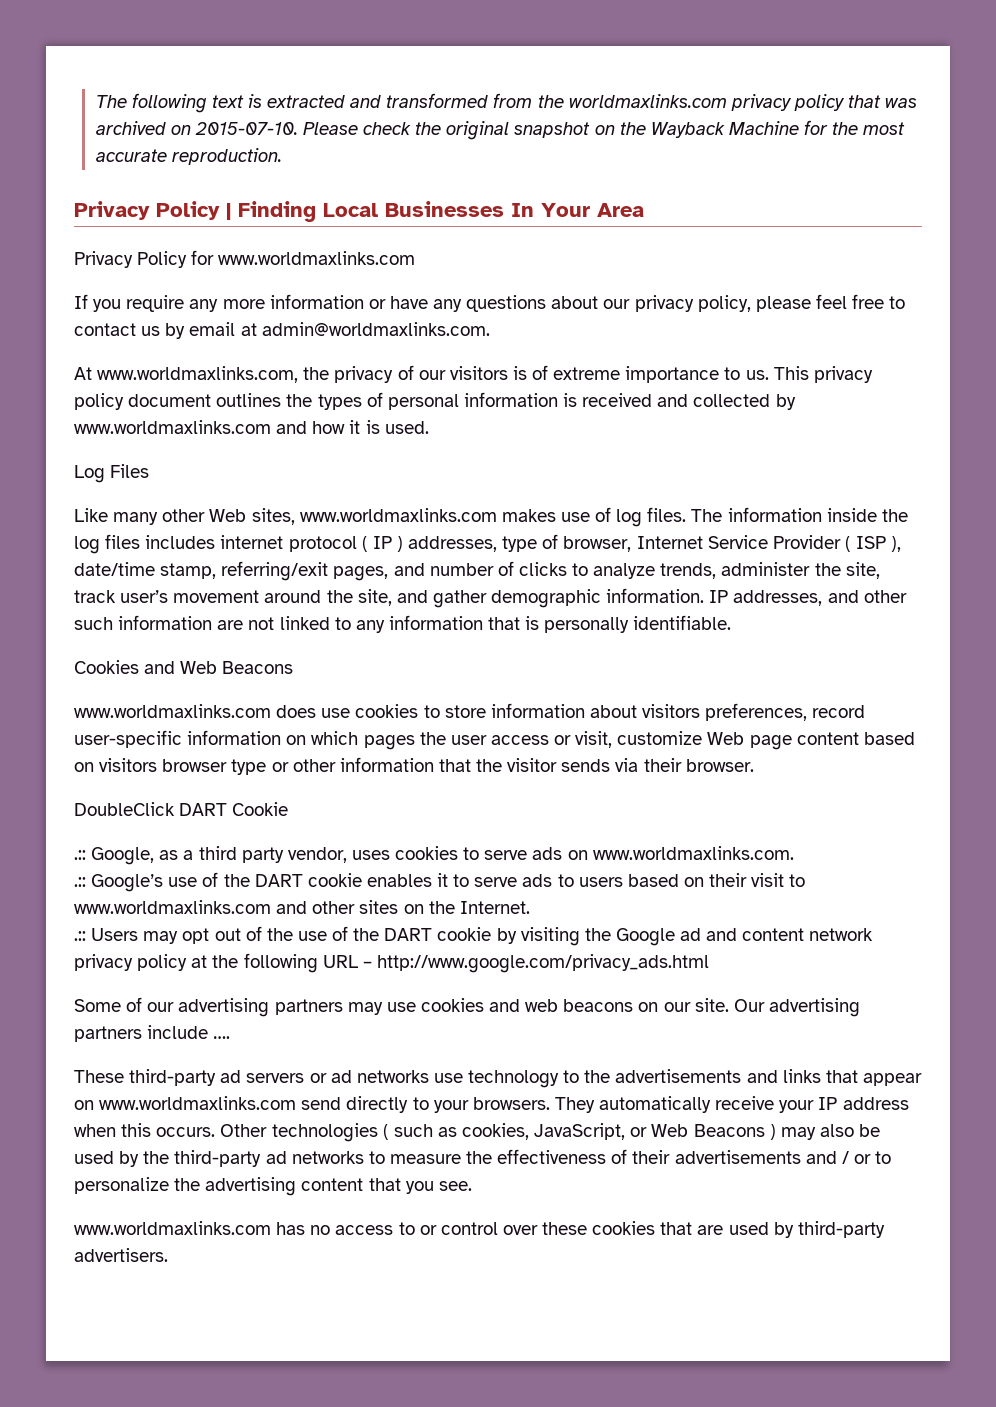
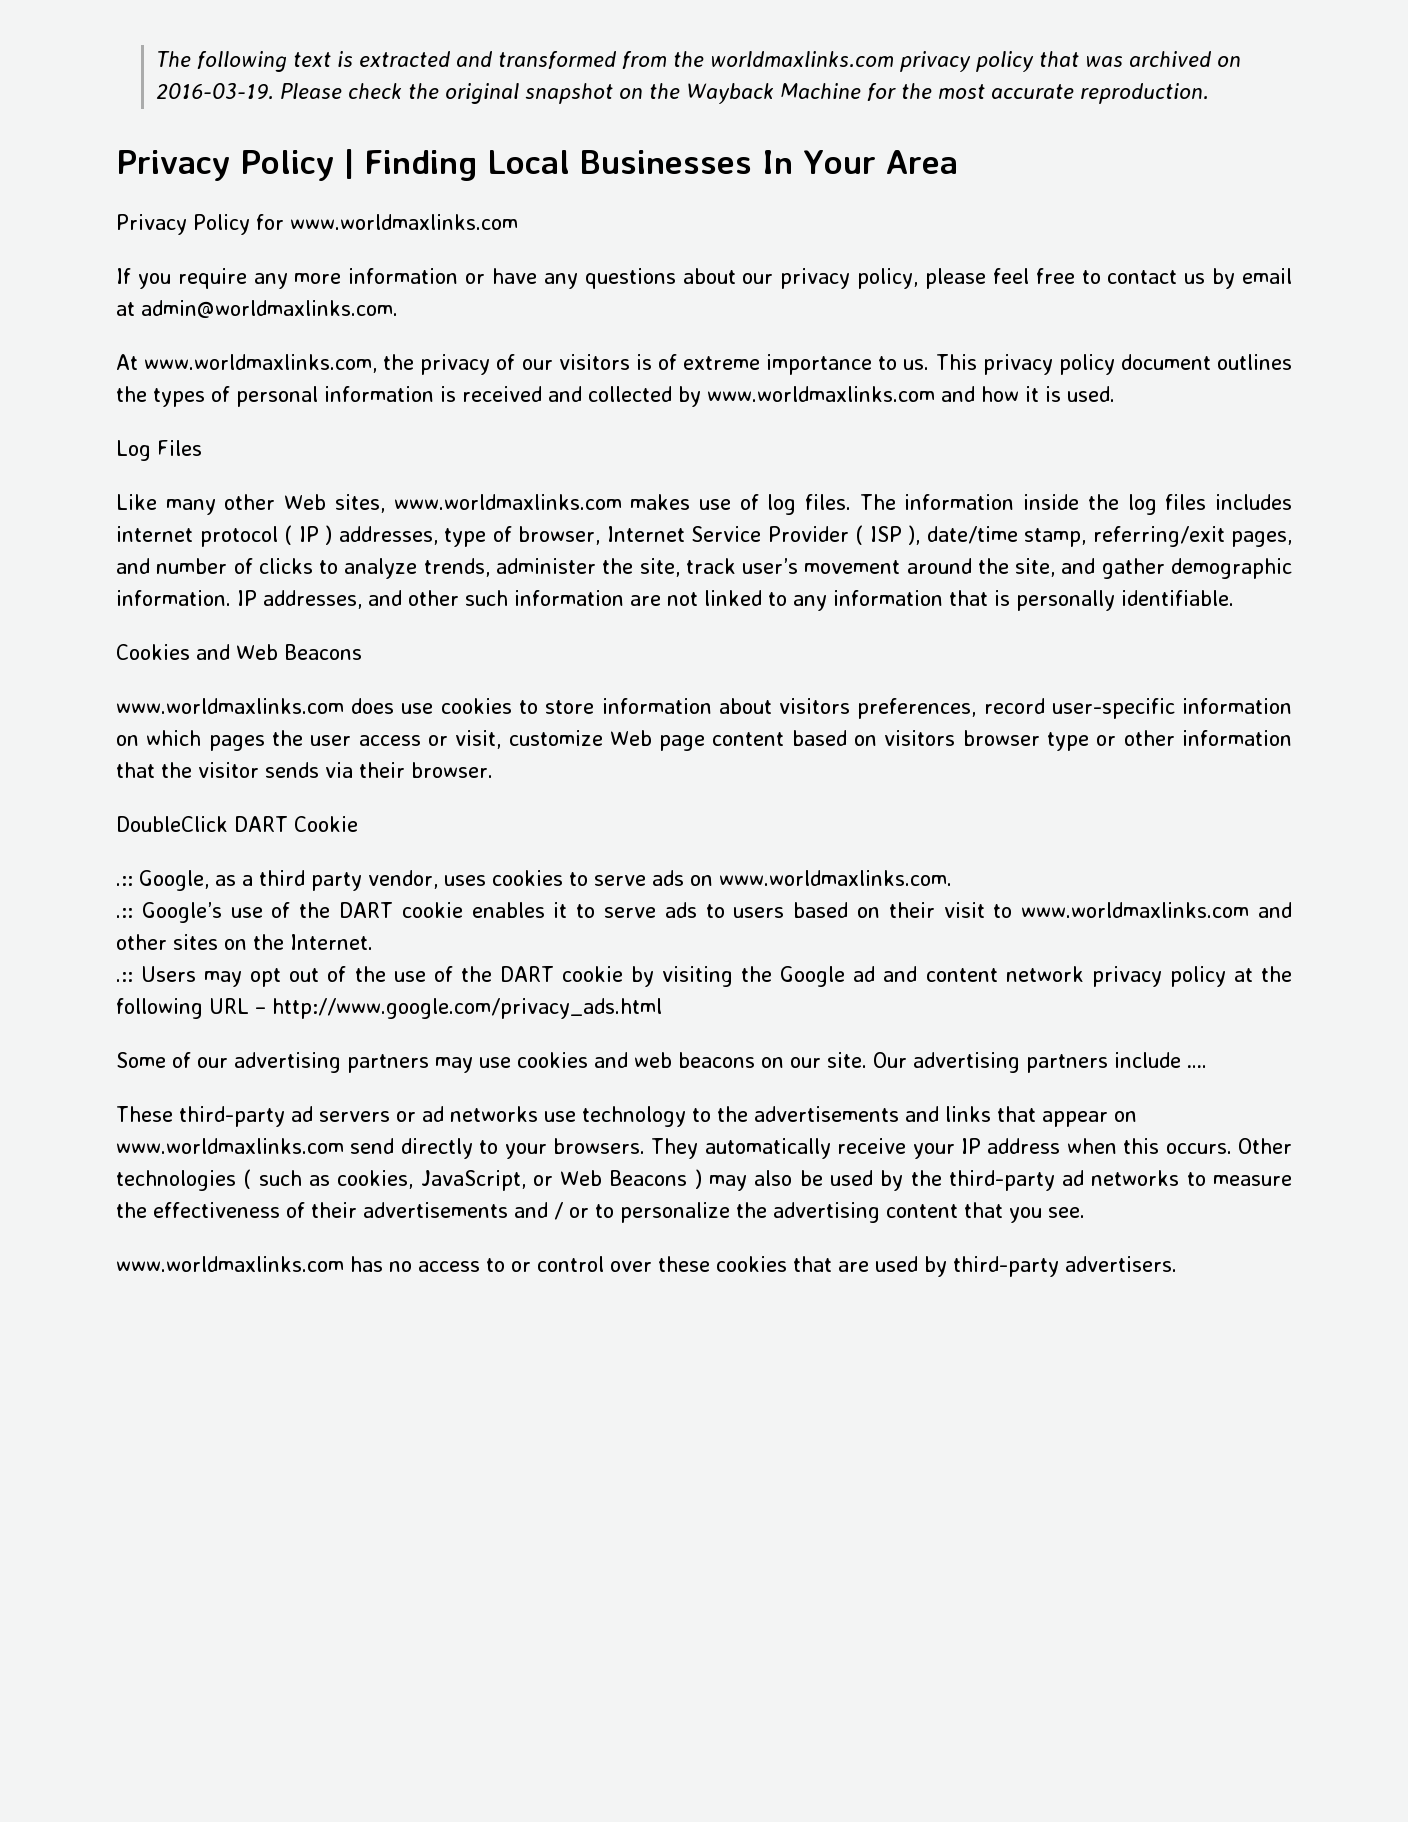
[194,122,298,135] 2015-07-10. -> [155,83,274,100] 2016-03-19.

